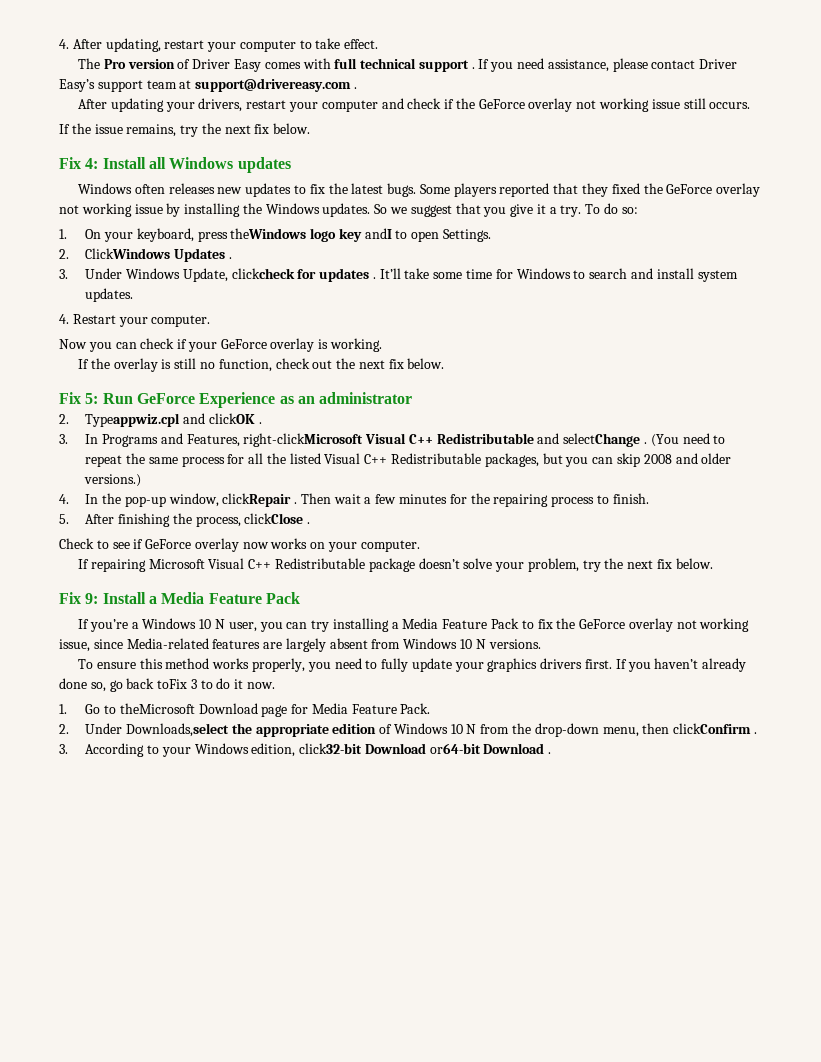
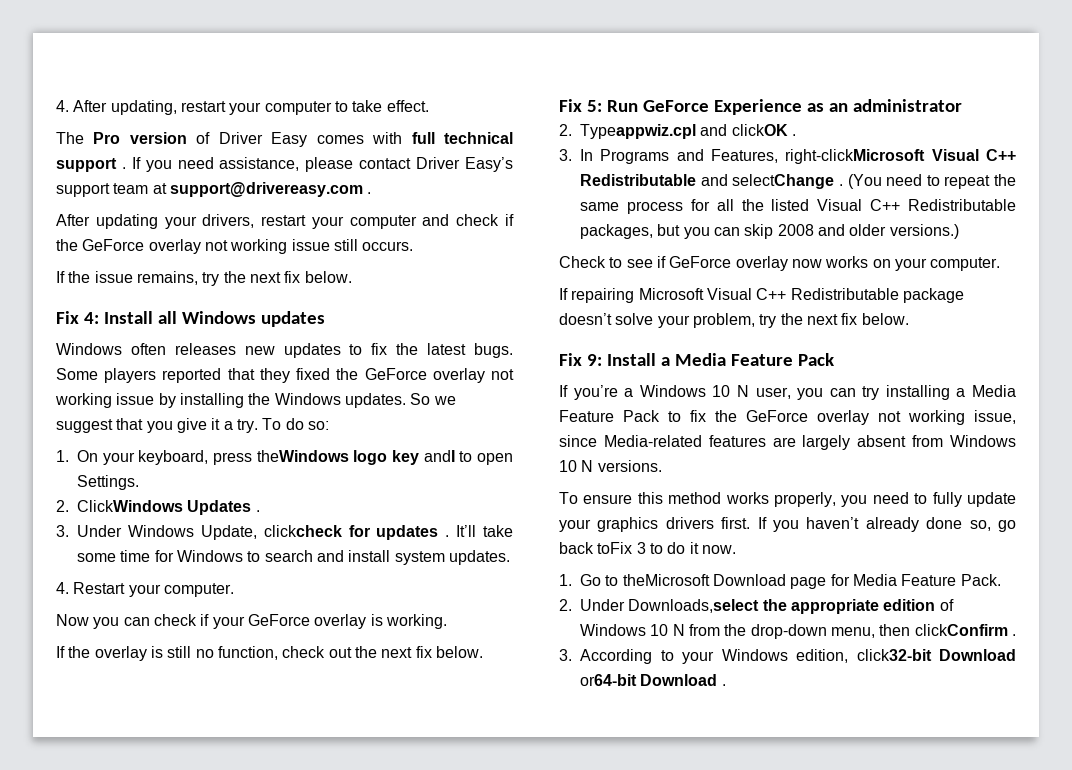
[59,493,649,507] [59,513,311,527] // 4. In the pop-up window, clickRepair . Then wait a few minutes for the repairing process to finish. // 5. After finishing the process, clickClose . -> (959, 231) none

